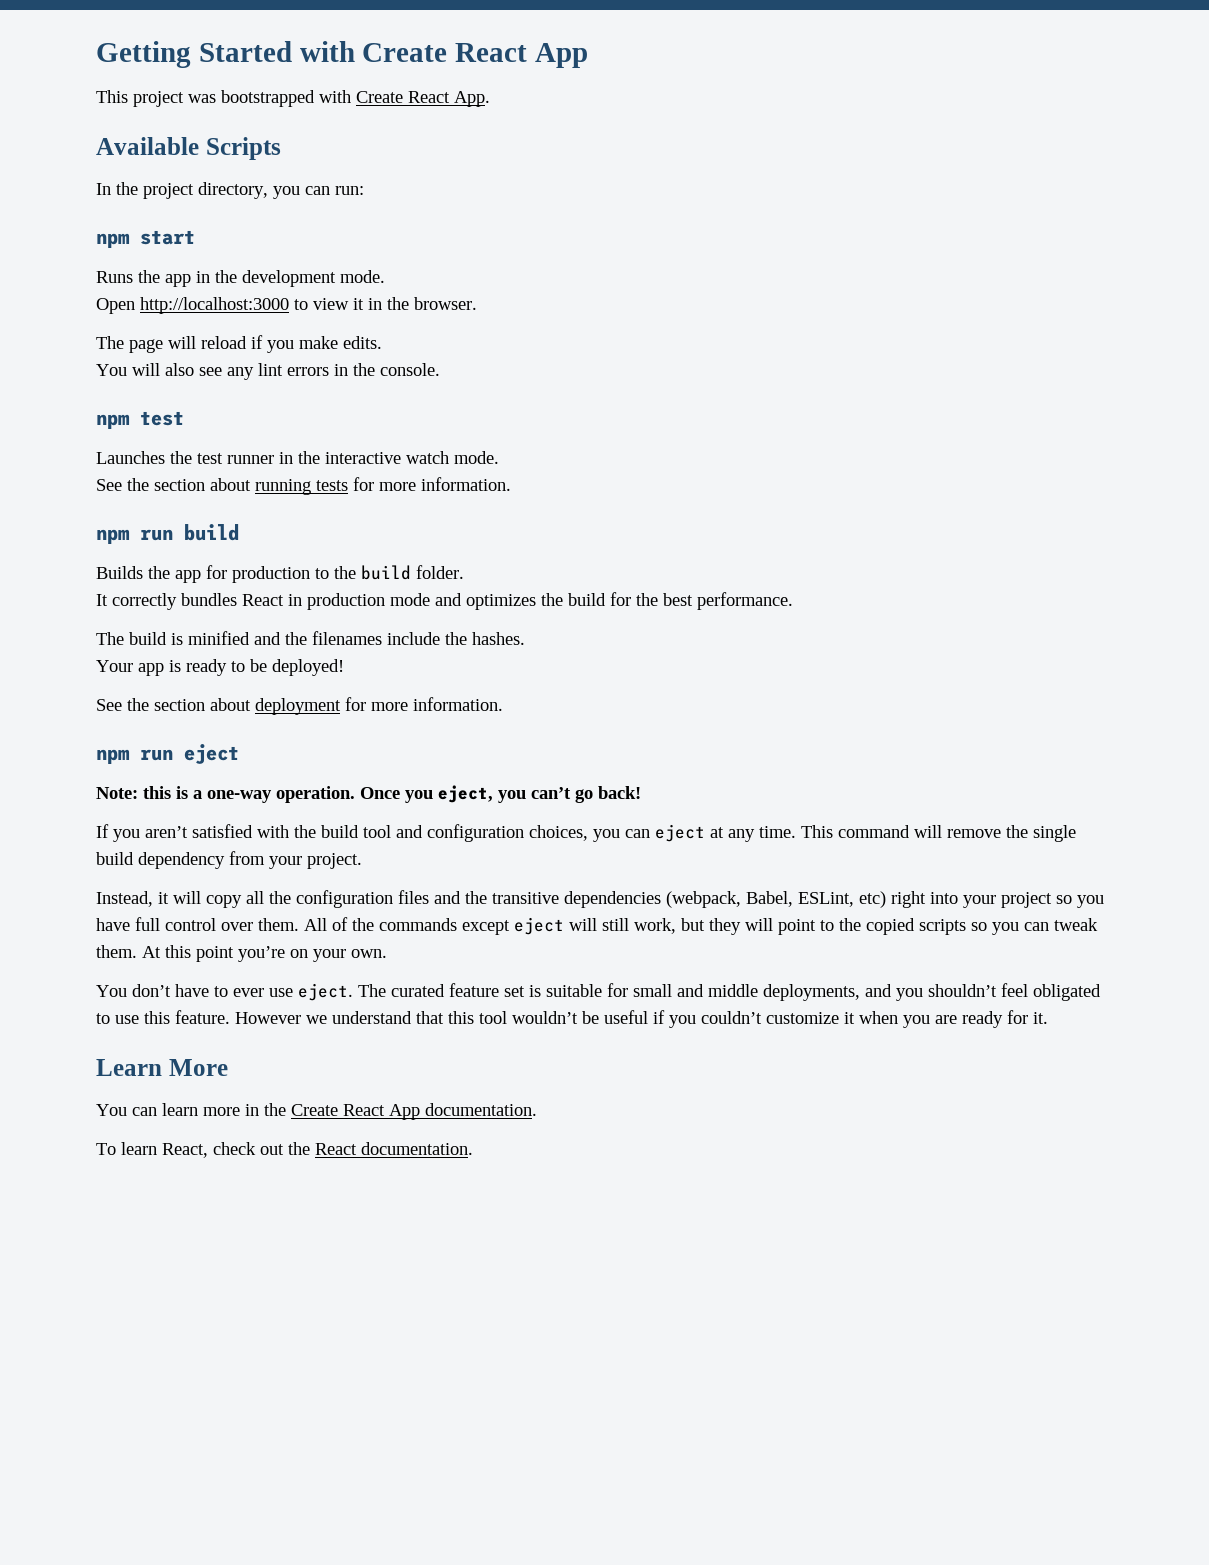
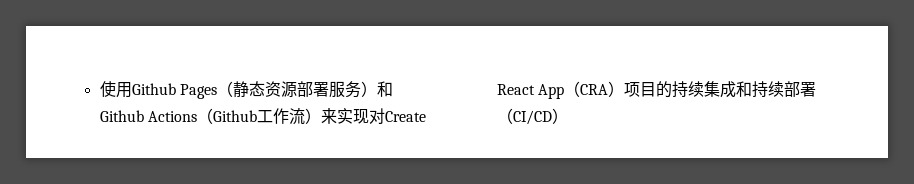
[96,41,589,68] [96,90,490,107] [96,137,281,160] [96,182,364,199] [96,230,195,248] [96,270,385,287] [96,297,477,314] [96,335,382,353] [96,363,440,380] [96,411,184,429] [96,451,499,464] [96,477,511,495] [96,524,239,544] [96,565,464,583] [96,592,793,610] [96,631,525,645] [96,659,344,676] [96,697,503,715] [96,744,239,764] [96,785,641,803] [96,824,1076,842] [96,851,362,869] [96,890,1104,908] [96,917,1098,935] [96,945,387,962] [96,983,1101,1001] [96,1010,1048,1028] [96,1059,228,1076] [96,1103,537,1120] [96,1142,473,1158] Getting Started with Create React App // This project was bootstrapped with Create React App. // Available Scripts // In the project directory, you can run: // npm start // Runs the app in the development mode. // Open http://localhost:3000 to view it in the browser. // The page will reload if you make edits. // You will also see any lint errors in the console. // npm test // Launches the test runner in the interactive watch mode. // See the section about running tests for more information. // npm run build // Builds the app for production to the build folder. // It correctly bundles React in production mode and optimizes the build for the best performance. // The build is minified and the filenames include the hashes. // Your app is ready to be deployed! // See the section about deployment for more information. // npm run eject // Note: this is a one-way operation. Once you eject, you can’t go back! // If you aren’t satisfied with the build tool and configuration choices, you can eject at any time. This command will remove the single build dependency from your project. // Instead, it will copy all the configuration files and the transitive dependencies (webpack, Babel, ESLint, etc) right into your project so you have full control over them. All of the commands except eject will still work, but they will point to the copied scripts so you can tweak them. At this point you’re on your own. // You don’t have to ever use eject. The curated feature set is suitable for small and middle deployments, and you shouldn’t feel obligated to use this feature. However we understand that this tool wouldn’t be useful if you couldn’t customize it when you are ready for it. // Learn More // You can learn more in the Create React App documentation. // To learn React, check out the React documentation. -> [99,81,393,99] [99,108,426,125] [496,81,816,99] [496,108,568,125] 使用Github Pages（静态资源部署服务）和Github Actions（Github工作流）来实现对Create React App（CRA）项目的持续集成和持续部署（CI/CD）

